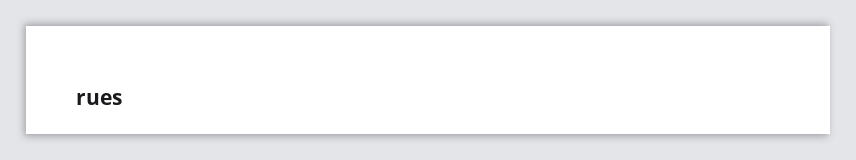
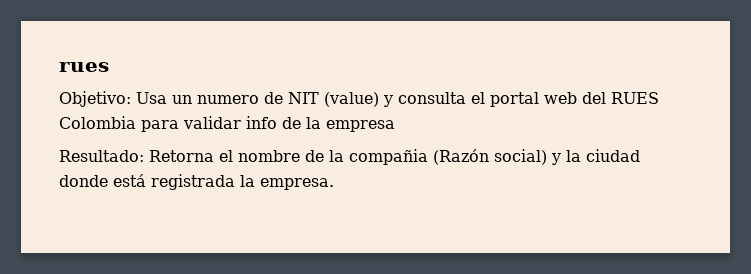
(122, 99) none -> [59,91,659,107] [59,116,395,132] [59,149,640,165] [59,174,334,190] // Objetivo: Usa un numero de NIT (value) y consulta el portal web del RUES Colombia para validar info de la empresa // Resultado: Retorna el nombre de la compañia (Razón social) y la ciudad donde está registrada la empresa.

